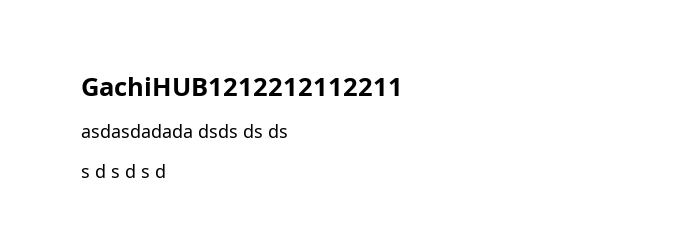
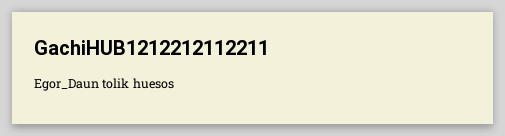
[81,124,288,138] [81,164,166,178] asdasdadada dsds ds ds // s d s d s d -> [34,78,174,91] Egor_Daun tolik huesos

